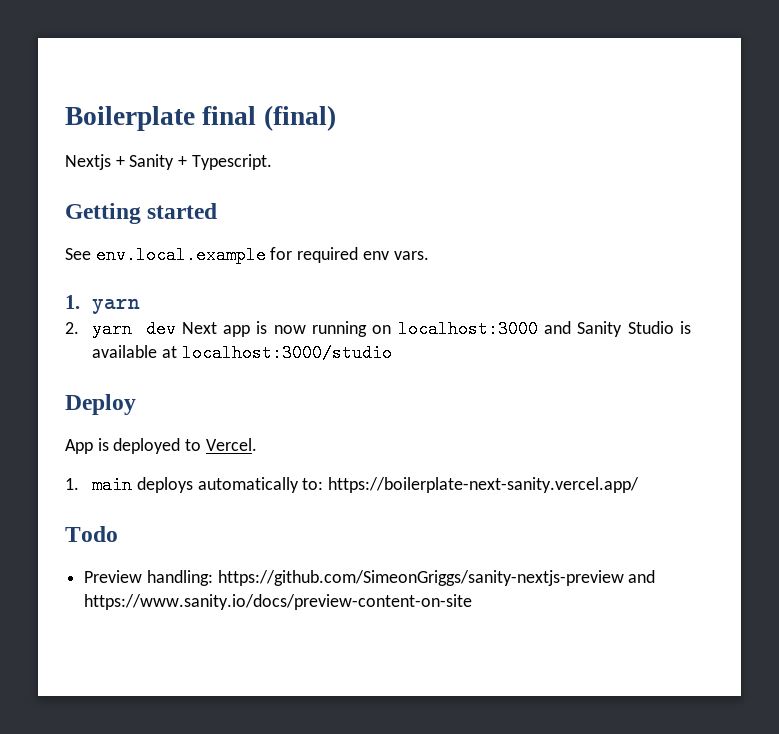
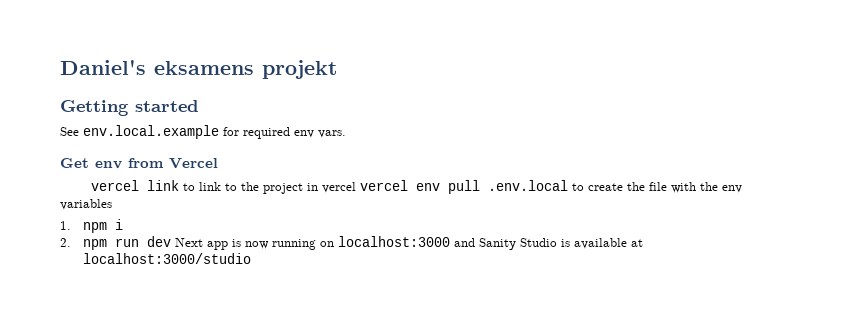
[65,105,336,131] [65,154,272,170] Boilerplate final (final) // Nextjs + Sanity + Typescript. -> [60,60,337,79] Daniel's eksamens projekt
[65,295,141,314] [65,320,133,338] 1. yarn // 2. yarn -> [60,158,218,169] [91,180,743,194] [60,199,112,210] [60,219,124,233] [60,238,140,250] Get env from Vercel // vercel link to link to the project in vercel vercel env pull .env.local to create the file with the env variables // 1. npm i // 2. npm run
[65,394,136,415] [65,438,257,454] [65,476,640,494] [65,526,118,542] [84,570,656,586] [84,594,473,610] // Deploy // App is deployed to Vercel. // 1. main deploys automatically to: https://boilerplate-next-sanity.vercel.app/ // Todo // Preview handling: https://github.com/SimeonGriggs/sanity-nextjs-preview and https://www.sanity.io/docs/preview-content-on-site -> (252, 258) none

